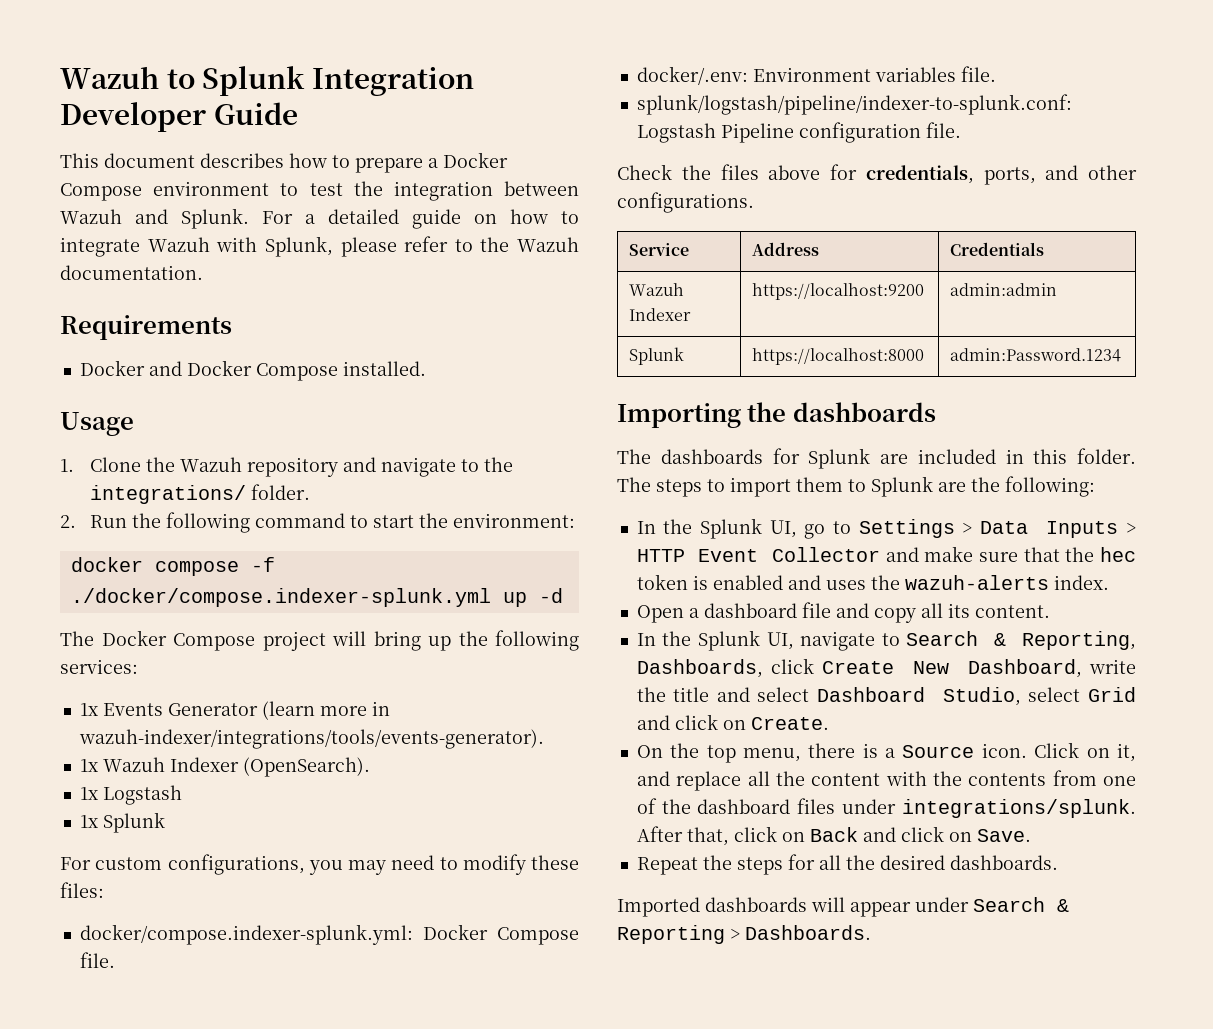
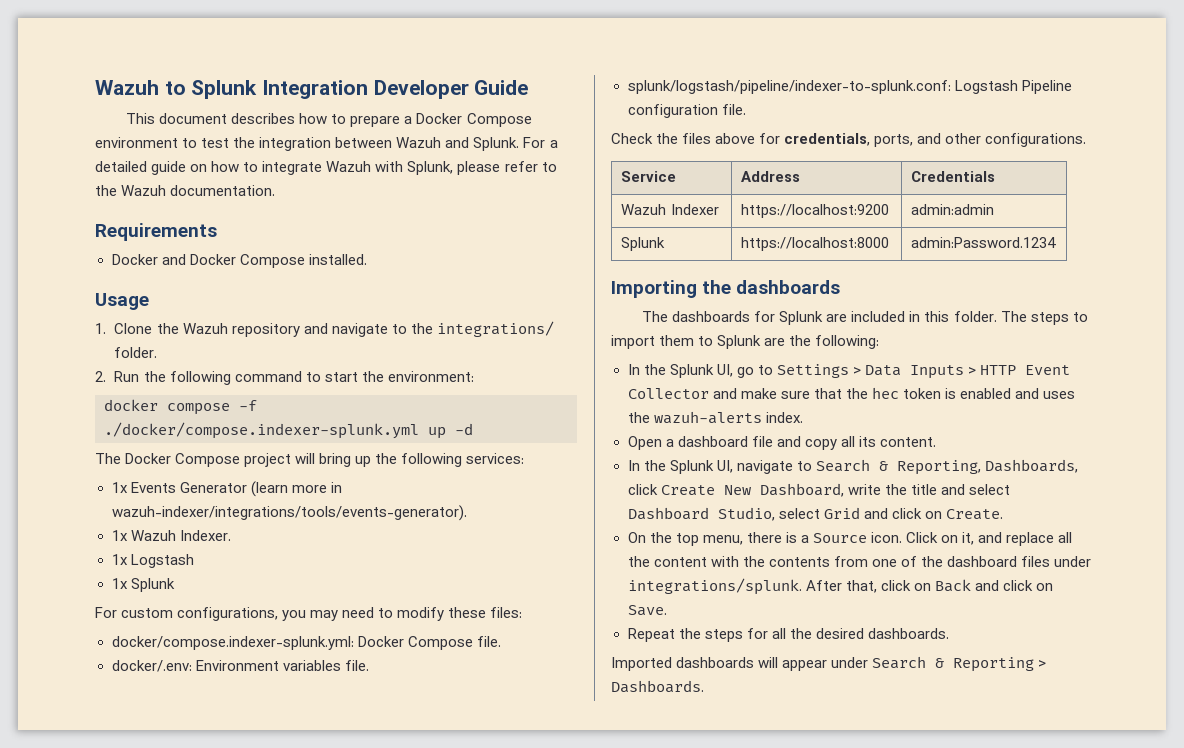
[169,757,370,777] Indexer (OpenSearch). -> [179,530,231,541] Indexer.

